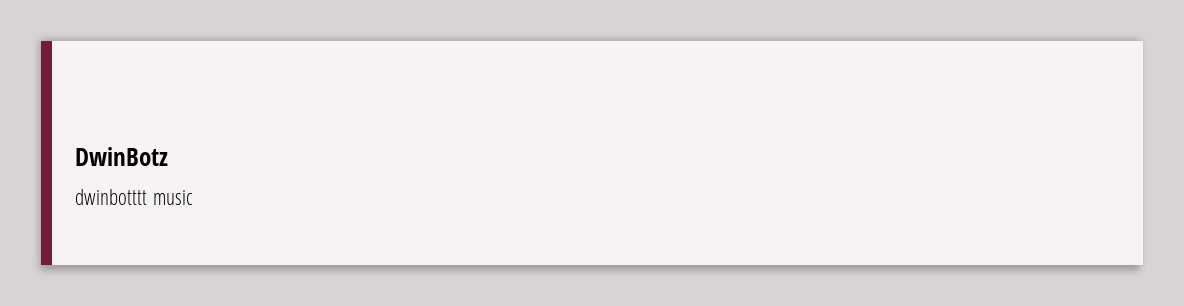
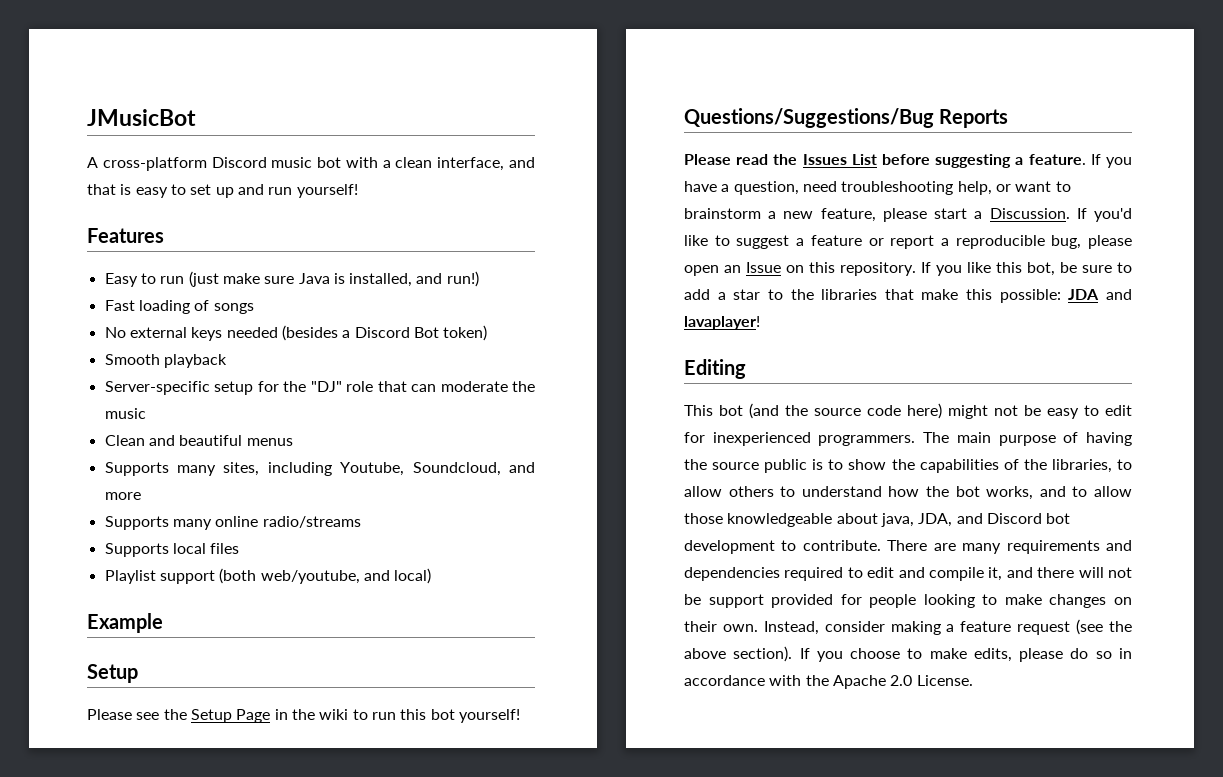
[75,147,168,166] [75,189,193,205] DwinBotz // dwinbotttt music -> [87,109,196,126] [87,157,535,171] [87,184,358,198] [87,228,164,243] [104,271,479,287] [104,300,254,314] [104,325,488,341] [104,354,227,368] [104,381,535,395] [104,408,146,419] [104,435,293,446] [104,462,535,476] [104,492,141,500] [104,516,361,530] [104,543,240,557] [104,568,432,584] [87,613,163,633] [87,664,138,683] [87,709,520,723] [684,108,1009,128] [684,154,1132,168] [684,181,1071,195] [684,208,1132,222] [684,235,1132,249] [684,262,1132,276] [684,289,1132,303] [684,316,760,330] [684,359,746,379] [684,403,1132,419] [684,432,1132,446] [684,459,1132,473] [684,486,1132,500] [684,513,1071,527] [684,540,1132,554] [684,567,1132,581] [684,594,1132,608] [684,619,1132,635] [684,646,1132,662] [684,675,973,689] JMusicBot // A cross-platform Discord music bot with a clean interface, and that is easy to set up and run yourself! // Features // Easy to run (just make sure Java is installed, and run!) // Fast loading of songs // No external keys needed (besides a Discord Bot token) // Smooth playback // Server-specific setup for the "DJ" role that can moderate the music // Clean and beautiful menus // Supports many sites, including Youtube, Soundcloud, and more // Supports many online radio/streams // Supports local files // Playlist support (both web/youtube, and local) // Example // Setup // Please see the Setup Page in the wiki to run this bot yourself! // Questions/Suggestions/Bug Reports // Please read the Issues List before suggesting a feature. If you have a question, need troubleshooting help, or want to brainstorm a new feature, please start a Discussion. If you'd like to suggest a feature or report a reproducible bug, please open an Issue on this repository. If you like this bot, be sure to add a star to the libraries that make this possible: JDA and lavaplayer! // Editing // This bot (and the source code here) might not be easy to edit for inexperienced programmers. The main purpose of having the source public is to show the capabilities of the libraries, to allow others to understand how the bot works, and to allow those knowledgeable about java, JDA, and Discord bot development to contribute. There are many requirements and dependencies required to edit and compile it, and there will not be support provided for people looking to make changes on their own. Instead, consider making a feature request (see the above section). If you choose to make edits, please do so in accordance with the Apache 2.0 License.

